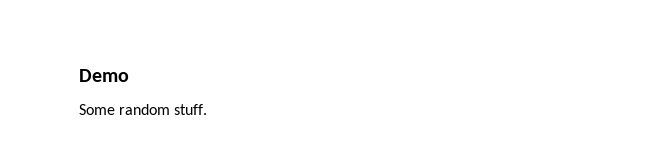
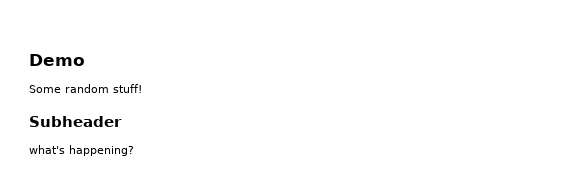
[174,104,208,115] stuff. -> [113,84,142,93] [29,116,122,127] [29,145,134,156] stuff! // Subheader // what's happening?

